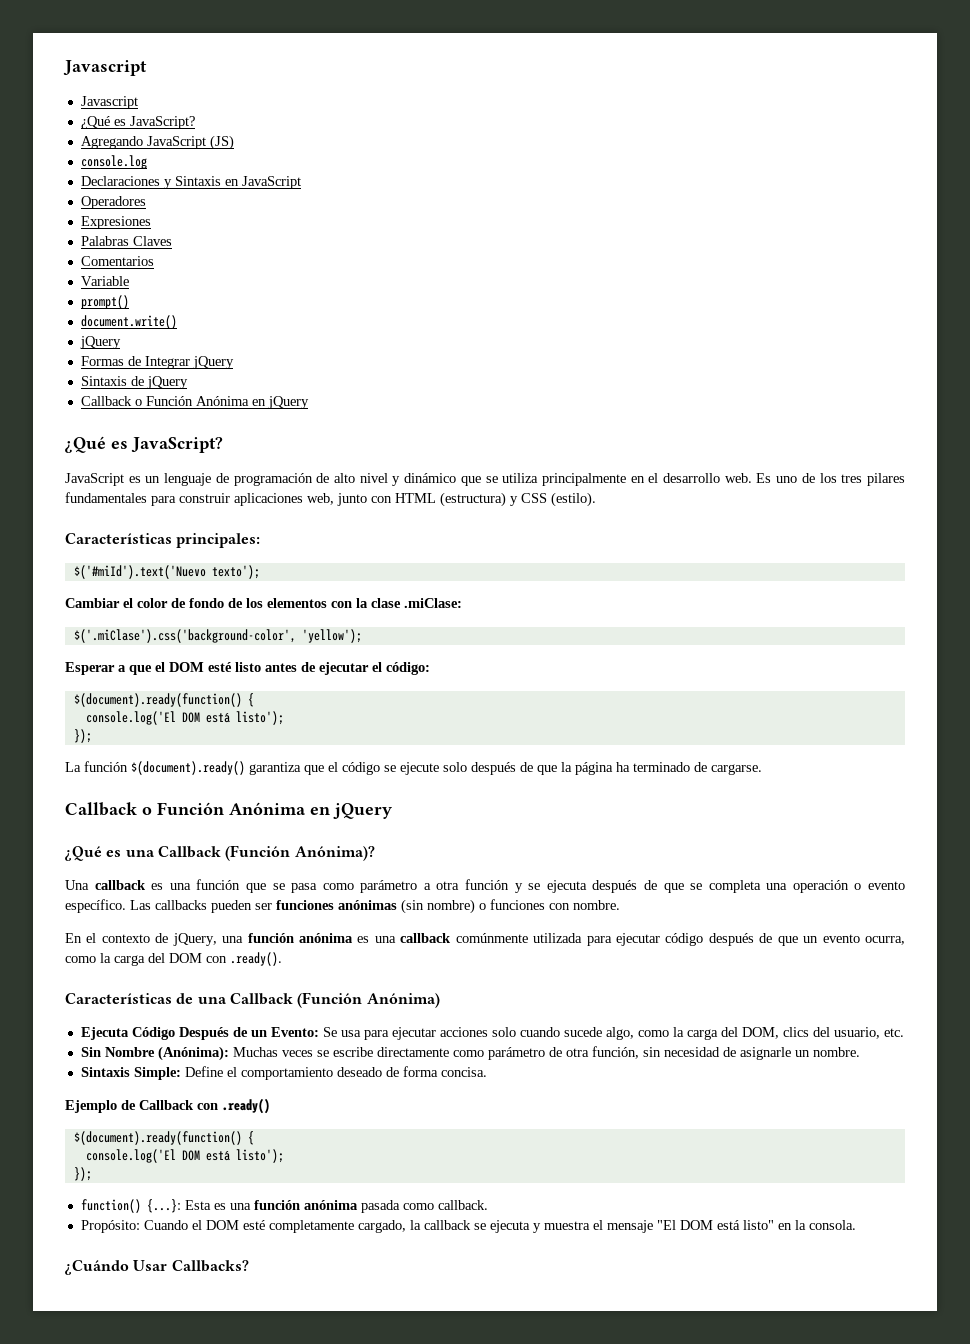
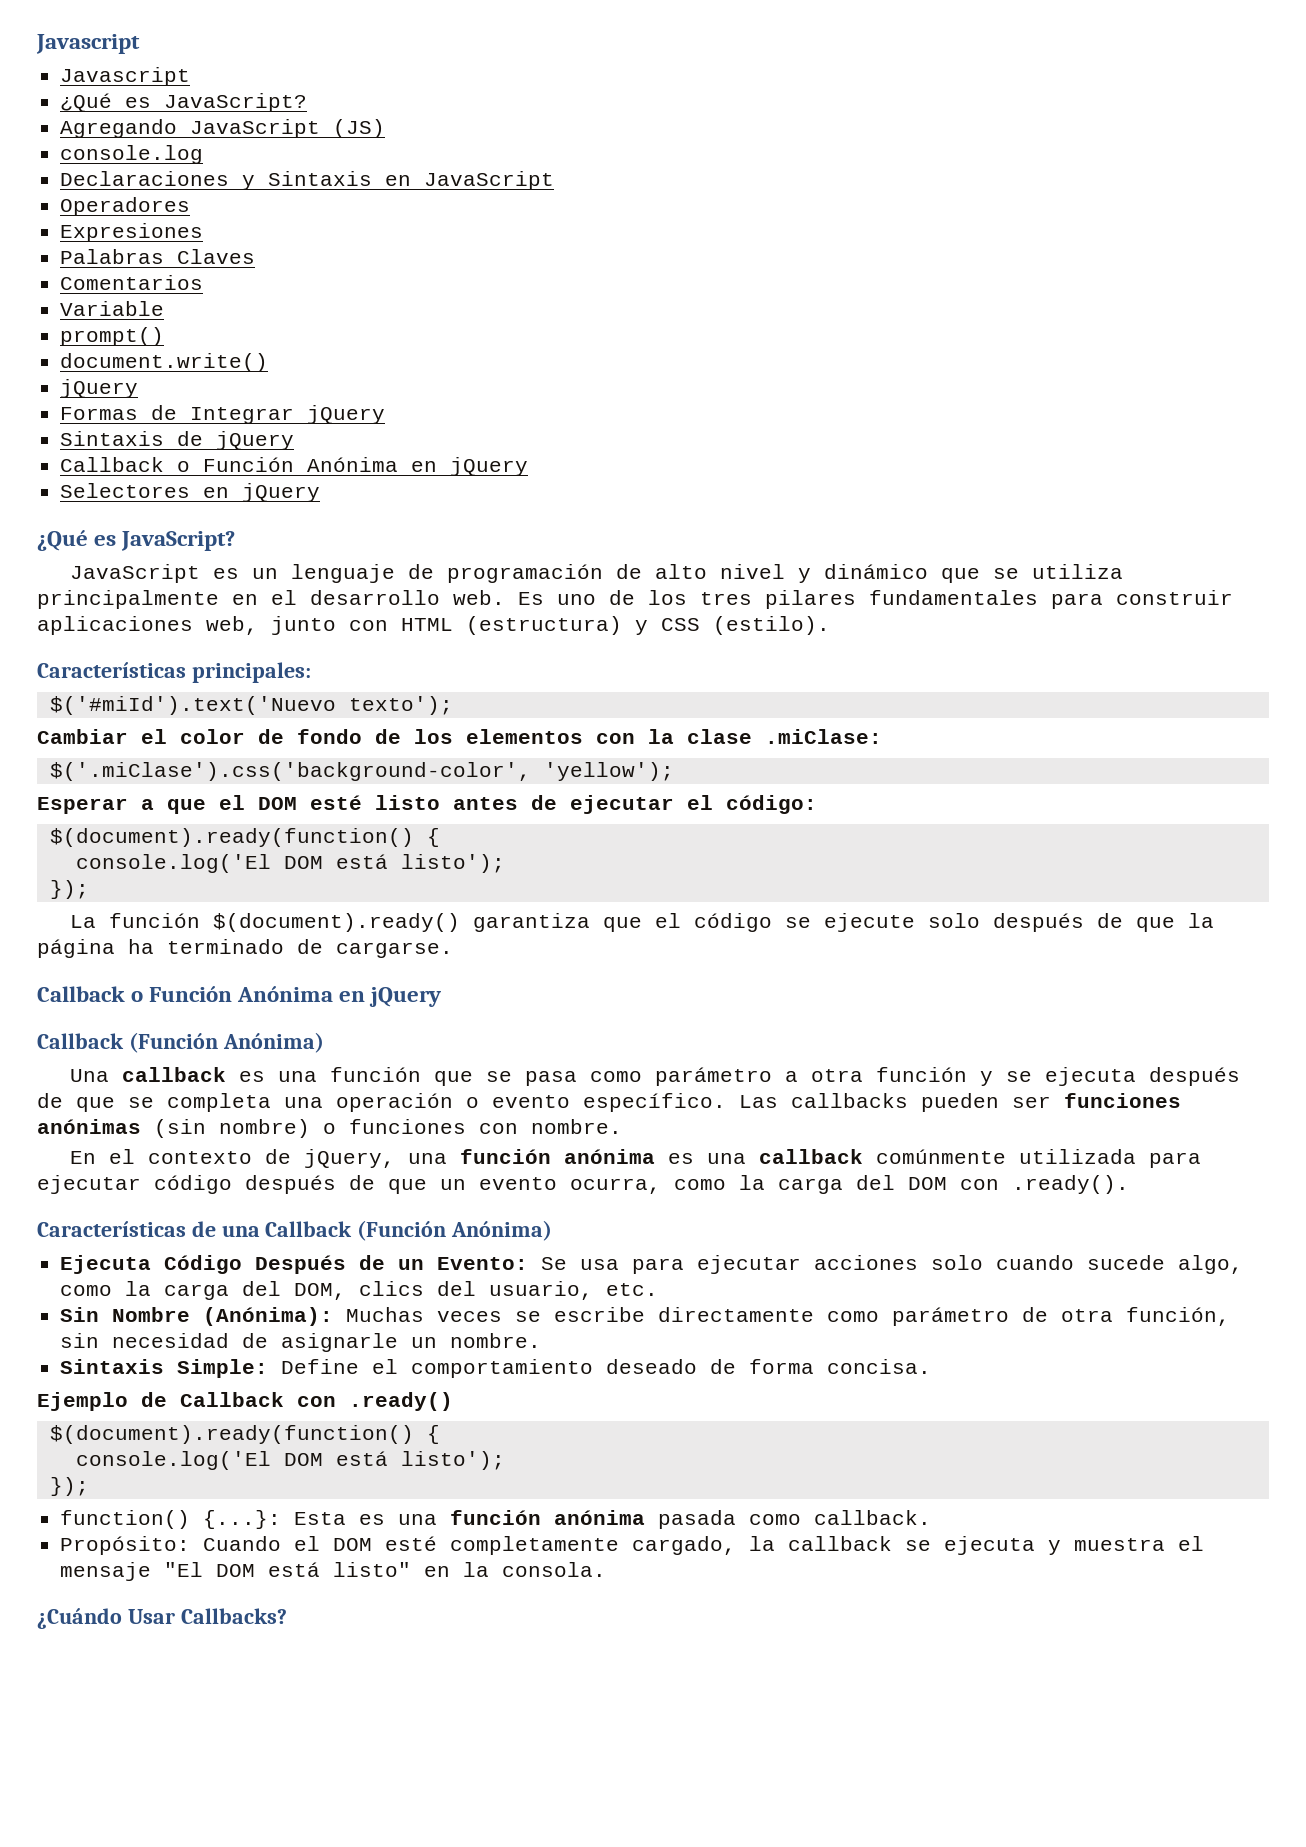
(309, 402) none -> [60,483,321,502] // Selectores en jQuery
[65,845,375,861] ¿Qué es una Callback (Función Anónima)? -> [37,1032,324,1053] Callback (Función Anónima)

